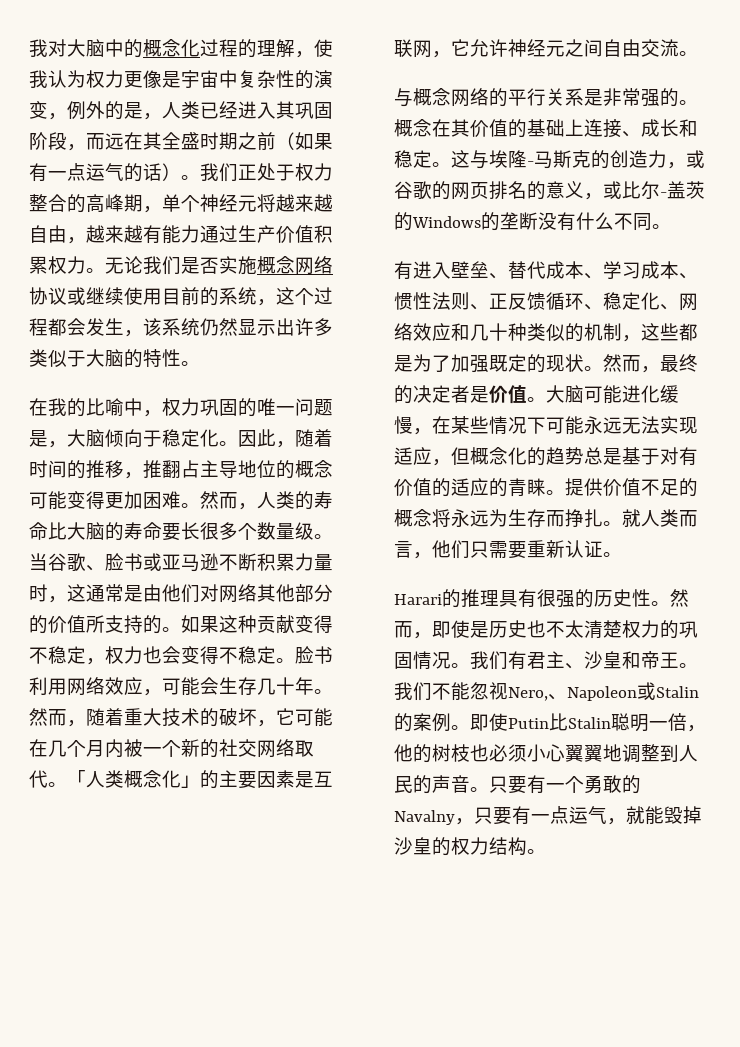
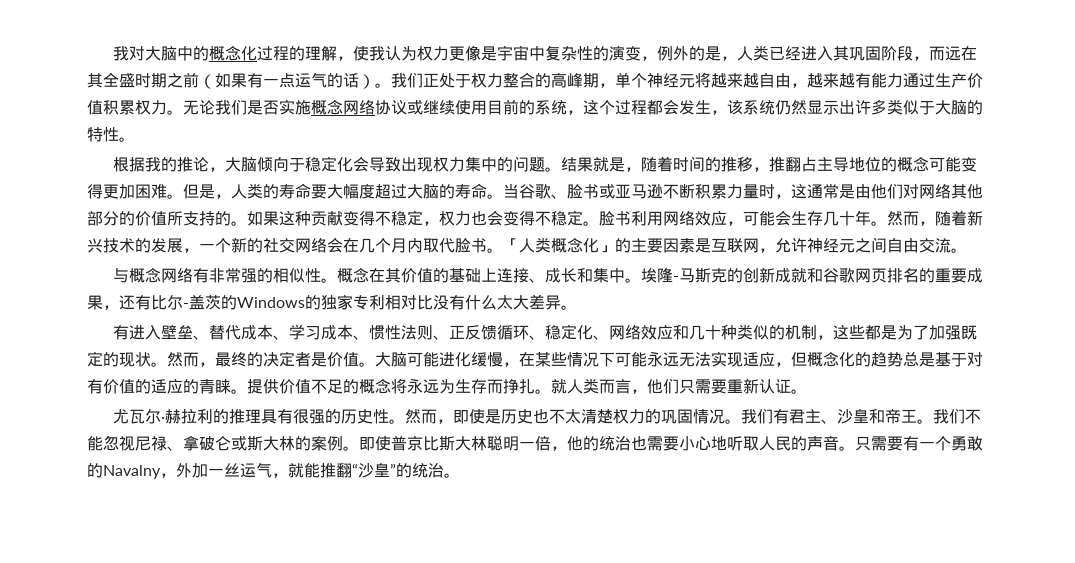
[29,398,333,417] [29,430,48,447] 在我的比喻中，权力巩固的唯一问题是 -> [113,157,210,172] 根据我的推论
[219,429,276,447] 。因此 -> [353,156,626,172] 会导致出现权力集中的问题。结果就是
[200,491,238,509] 然而 -> [183,184,215,199] 但是
[48,522,314,541] 比大脑的寿命要长很多个数量级 -> [311,183,487,199] 要大幅度超过大脑的寿命
[124,708,333,727] [29,739,314,758] [29,770,48,788] 重大技术的破坏，它可能在几个月内被一个新的社交网络取代 -> [967,210,983,226] [87,237,487,253] 新兴技术的发展，一个新的社交网络会在几个月内取代脸书
[451,39,470,56] 它 -> (775, 250) none
[489,88,603,107] 的平行关系是 -> [193,268,210,283] 有
(679, 97) none -> [273,268,322,283] 相似性
[394,150,489,169] 稳定。这与 -> [593,268,642,283] 集中。
[629,150,705,169] [394,181,622,200] 造力，或谷歌的网页排名的意义，或 -> [759,267,984,283] [87,295,151,310] 新成就和谷歌网页排名的重要成果，还有
[500,212,652,231] 垄断没有什么不同 -> [321,294,561,310] 独家专利相对比没有什么太大差异
[394,594,442,605] Harari -> [113,409,214,424] 尤瓦尔·赫拉利
[508,682,699,701] [394,713,706,732] [394,744,679,763] Nero,、Napoleon或Stalin的案例。即使Putin比Stalin聪明一倍，他的树枝也必须小心翼翼地调整到 -> [135,435,759,451] 尼禄、拿破仑或斯大林的案例。即使普京比斯大林聪明一倍，他的统治也需要小心地听取
(508, 784) none -> [871,436,887,451] 需
[474,806,702,825] [394,837,527,856] 只要有一点运气，就能毁掉沙皇的权力结构 -> [176,462,444,478] 外加一丝运气，就能推翻“沙皇”的统治

